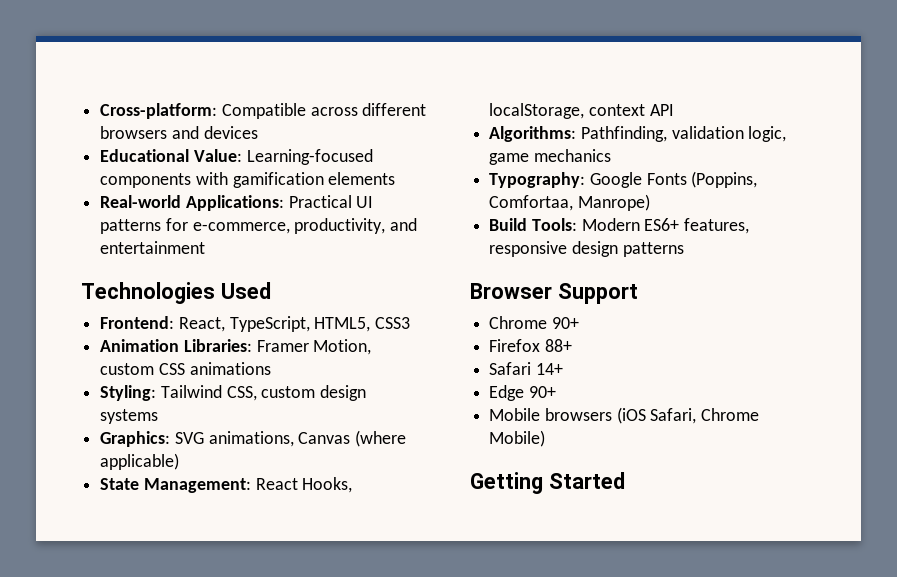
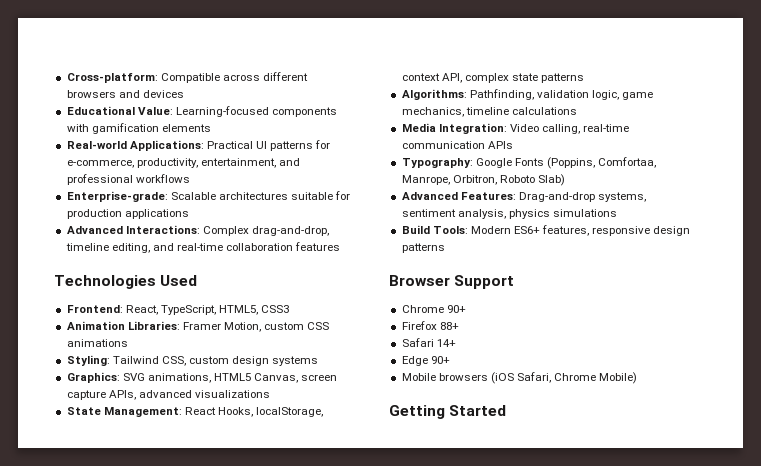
[390,218,418,231] [100,241,206,254] and entertainment -> [200,158,300,168] [66,174,190,185] [66,191,351,202] [66,209,189,219] [66,225,329,236] [65,242,341,253] entertainment, and professional workflows // Enterprise-grade: Scalable architectures suitable for production applications // Advanced Interactions: Complex drag-and-drop, timeline editing, and real-time collaboration features
[298,430,407,447] [100,453,180,470] Canvas (where applicable) -> [213,373,338,383] [66,390,270,400] HTML5 Canvas, screen capture APIs, advanced visualizations
[649,104,674,116] API -> [441,73,585,83] API, complex state patterns
[533,149,611,162] mechanics -> [401,107,577,117] [401,123,630,134] [401,141,513,149] mechanics, timeline calculations // Media Integration: Video calling, real-time communication APIs
[577,194,650,211] Manrope) -> [401,174,565,186] [401,192,646,202] [401,209,617,219] Manrope, Orbitron, Roboto Slab) // Advanced Features: Drag-and-drop systems, sentiment analysis, physics simulations

